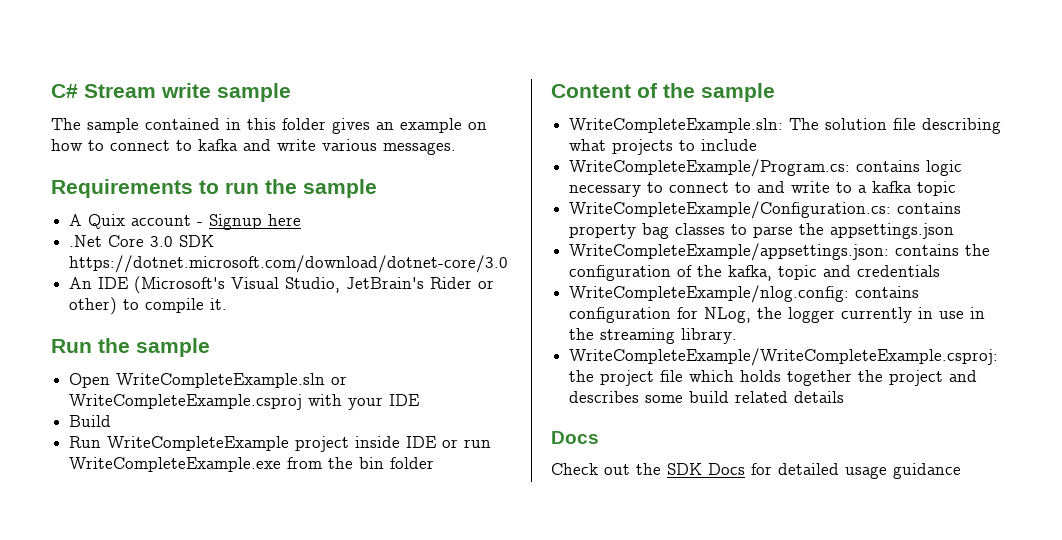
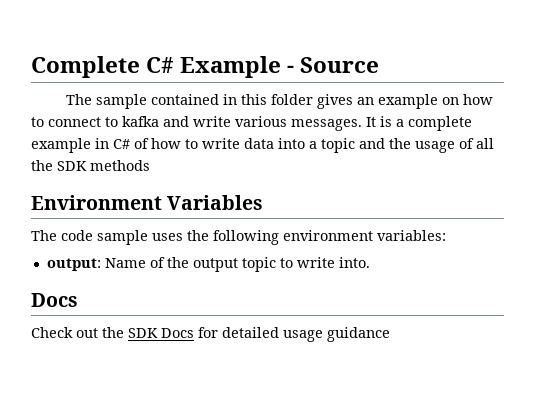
[51,83,291,102] C# Stream write sample -> [31,56,380,78] Complete C# Example - Source
[51,179,377,198] [69,214,302,230] [69,235,215,247] [69,255,509,273] [69,276,495,294] [69,297,228,315] [51,338,210,357] [69,373,348,388] [69,394,420,410] [69,415,112,427] [69,436,492,452] [69,457,435,472] [551,83,775,102] [569,118,1002,134] [569,139,758,155] [569,159,963,177] [569,181,957,197] [569,201,962,219] [569,223,955,239] [569,243,991,261] [569,265,941,281] [569,285,920,303] [569,307,986,323] [569,328,738,344] [569,348,999,366] [569,370,978,386] [569,391,845,403] // Requirements to run the sample // A Quix account - Signup here // .Net Core 3.0 SDK https://dotnet.microsoft.com/download/dotnet-core/3.0 // An IDE (Microsoft's Visual Studio, JetBrain's Rider or other) to compile it. // Run the sample // Open WriteCompleteExample.sln or WriteCompleteExample.csproj with your IDE // Build // Run WriteCompleteExample project inside IDE or run WriteCompleteExample.exe from the bin folder // Content of the sample // WriteCompleteExample.sln: The solution file describing what projects to include // WriteCompleteExample/Program.cs: contains logic necessary to connect to and write to a kafka topic // WriteCompleteExample/Configuration.cs: contains property bag classes to parse the appsettings.json // WriteCompleteExample/appsettings.json: contains the configuration of the kafka, topic and credentials // WriteCompleteExample/nlog.config: contains configuration for NLog, the logger currently in use in the streaming library. // WriteCompleteExample/WriteCompleteExample.csproj: the project file which holds together the project and describes some build related details -> [366,116,472,131] [31,138,494,153] [31,160,150,171] [31,195,264,210] [31,230,446,245] [46,257,370,272] It is a complete example in C# of how to write data into a topic and the usage of all the SDK methods // Environment Variables // The code sample uses the following environment variables: // output: Name of the output topic to write into.

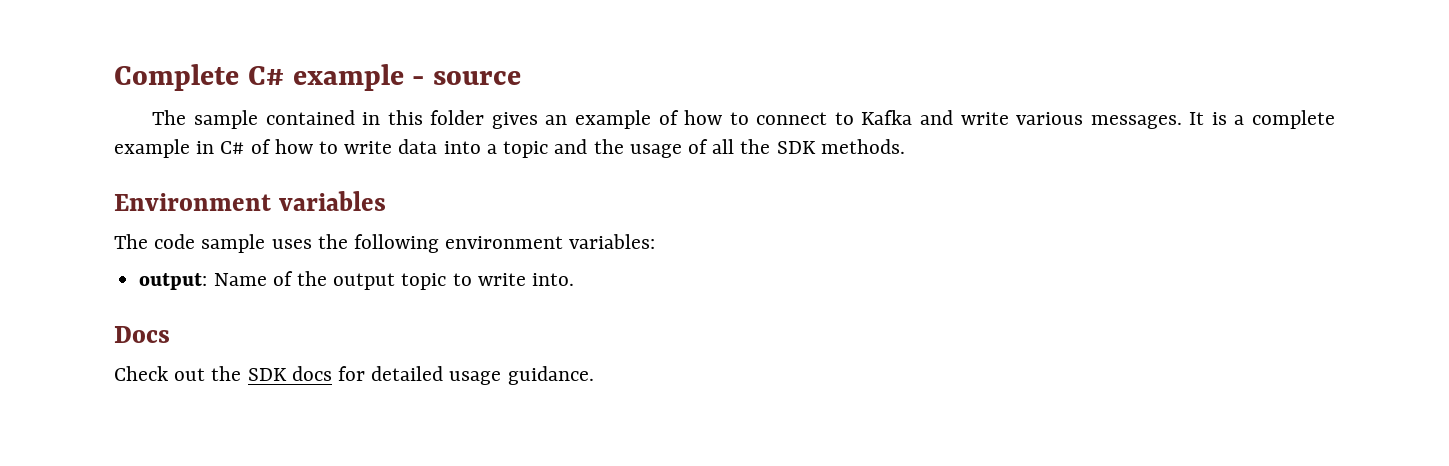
[180,56,380,78] Example - Source -> [292,64,522,91] example - source
[442,97,460,105] on -> [658,110,679,125] of
[122,116,159,127] kafka -> [861,110,913,125] Kafka
[90,160,150,171] methods -> [820,139,905,154] methods.
[167,195,264,210] Variables -> [278,191,386,211] variables
[161,328,194,338] Docs -> [291,366,332,381] docs
[327,327,390,342] guidance -> [507,366,594,385] guidance.

